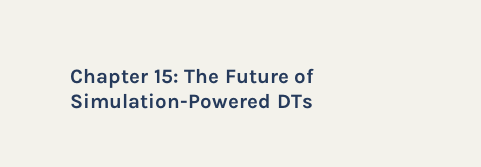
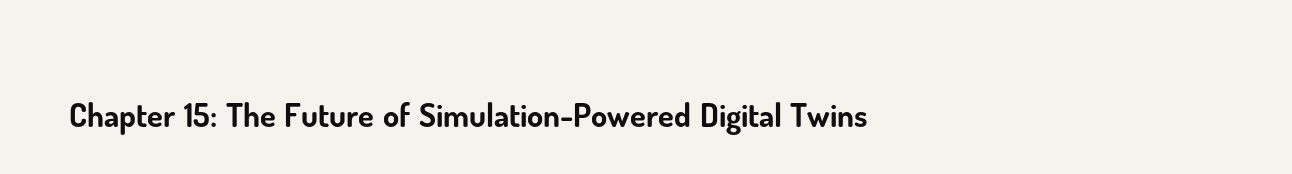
[276,94,313,109] DTs -> [699,102,868,135] Digital Twins

